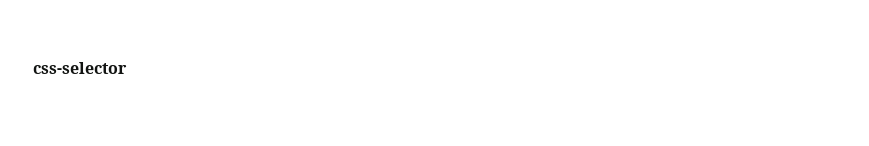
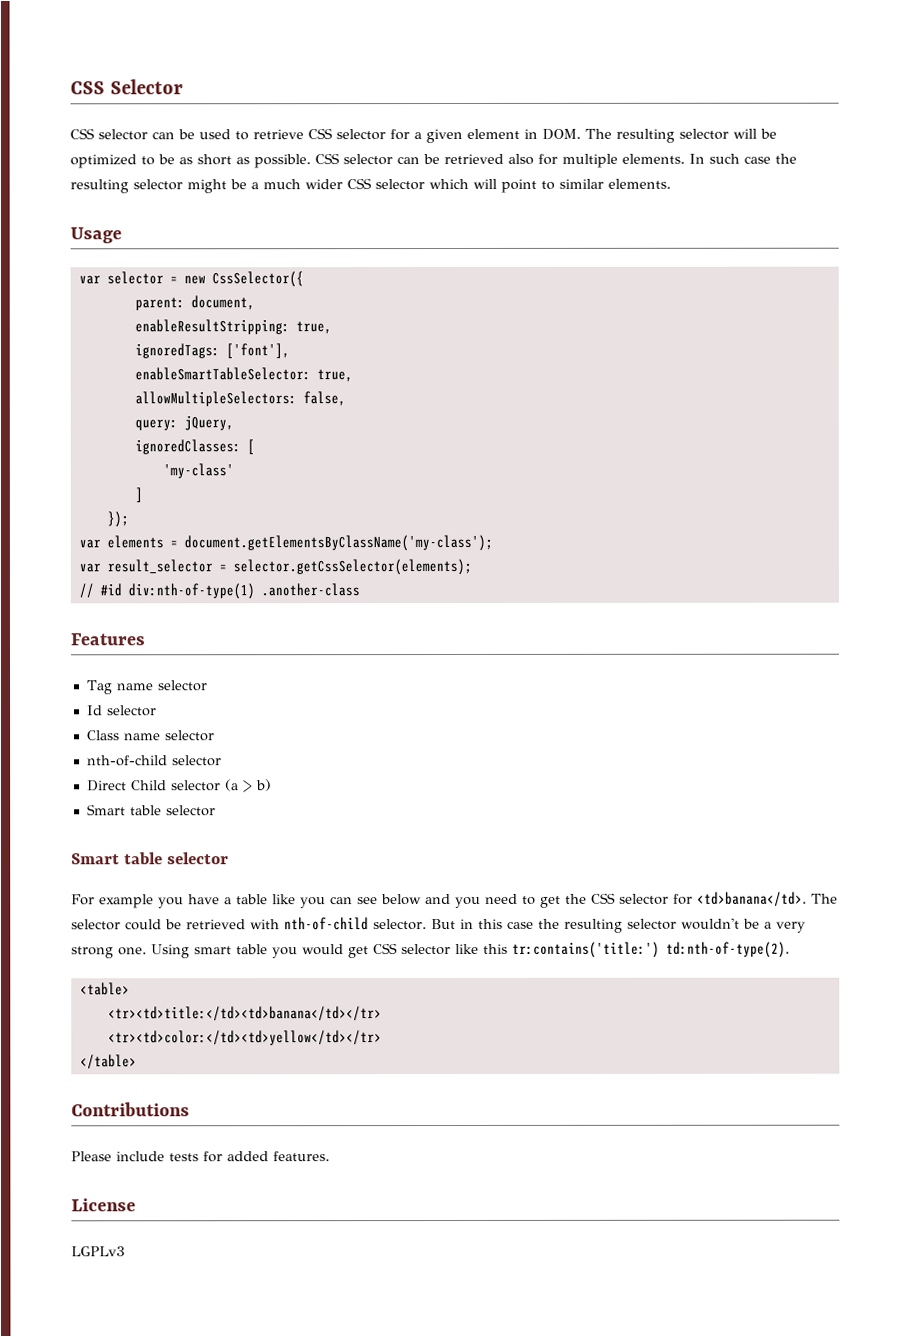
[33,62,127,74] css-selector -> [70,79,183,95] [70,128,777,144] [70,153,797,169] [70,178,671,194] [70,227,122,244] [78,271,304,288] [134,295,255,311] [134,319,332,335] [134,343,290,359] [134,367,353,383] [134,391,346,407] [134,415,234,431] [134,439,255,455] [162,463,234,479] [134,487,143,503] [106,511,129,528] [78,534,493,552] [78,558,472,576] [78,583,360,600] [70,633,145,646] [86,680,208,695] [86,705,157,717] [86,730,215,742] [86,755,222,767] [86,779,272,793] [86,804,216,817] [71,852,230,865] [71,891,838,909] [71,917,806,933] [71,941,790,959] [79,982,130,996] [107,1006,382,1022] [107,1030,382,1046] [79,1054,137,1070] [71,1102,190,1117] [71,1151,330,1163] [71,1198,136,1212] [71,1246,125,1257] CSS Selector // CSS selector can be used to retrieve CSS selector for a given element in DOM. The resulting selector will be optimized to be as short as possible. CSS selector can be retrieved also for multiple elements. In such case the resulting selector might be a much wider CSS selector which will point to similar elements. // Usage // var selector = new CssSelector({ // parent: document, // enableResultStripping: true, // ignoredTags: ['font'], // enableSmartTableSelector: true, // allowMultipleSelectors: false, // query: jQuery, // ignoredClasses: [ // 'my-class' // ] // }); // var elements = document.getElementsByClassName('my-class'); // var result_selector = selector.getCssSelector(elements); // // #id div:nth-of-type(1) .another-class // Features // Tag name selector // Id selector // Class name selector // nth-of-child selector // Direct Child selector (a > b) // Smart table selector // Smart table selector // For example you have a table like you can see below and you need to get the CSS selector for <td>banana</td>. The selector could be retrieved with nth-of-child selector. But in this case the resulting selector wouldn't be a very strong one. Using smart table you would get CSS selector like this tr:contains('title:') td:nth-of-type(2). // <table> // <tr><td>title:</td><td>banana</td></tr> // <tr><td>color:</td><td>yellow</td></tr> // </table> // Contributions // Please include tests for added features. // License // LGPLv3

